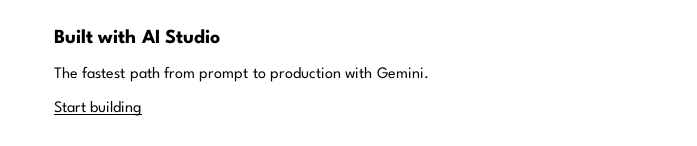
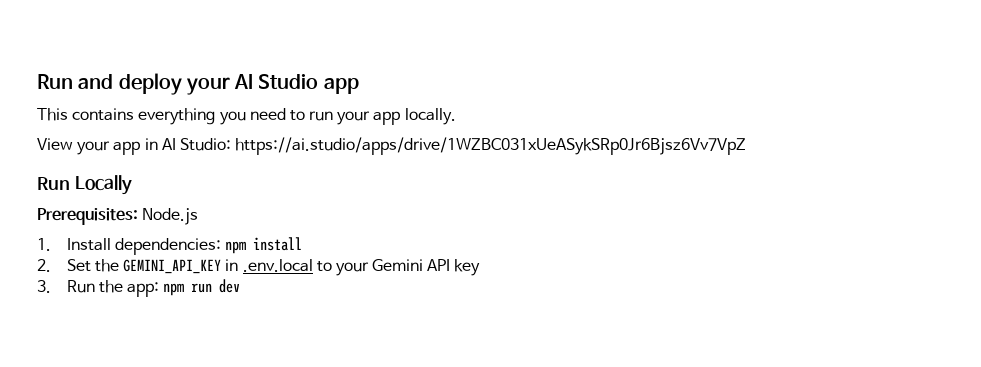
[54,29,221,44] [54,66,429,82] [54,101,143,116] Built with AI Studio // The fastest path from prompt to production with Gemini. // Start building -> [37,73,359,95] [37,108,456,125] [37,137,747,155] [37,175,132,195] [37,208,199,225] [37,237,303,255] [37,259,481,276] [37,279,241,297] Run and deploy your AI Studio app // This contains everything you need to run your app locally. // View your app in AI Studio: https://ai.studio/apps/drive/1WZBC031xUeASykSRp0Jr6Bjsz6Vv7VpZ // Run Locally // Prerequisites: Node.js // 1. Install dependencies: npm install // 2. Set the GEMINI_API_KEY in .env.local to your Gemini API key // 3. Run the app: npm run dev

